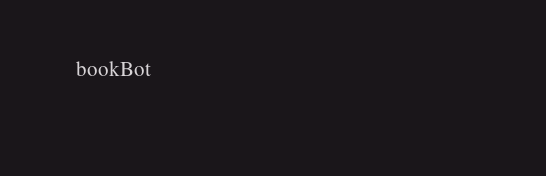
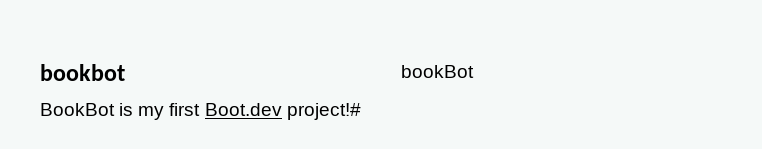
(76, 68) none -> [40,64,125,81] [40,103,361,120] bookbot // BookBot is my first Boot.dev project!#

